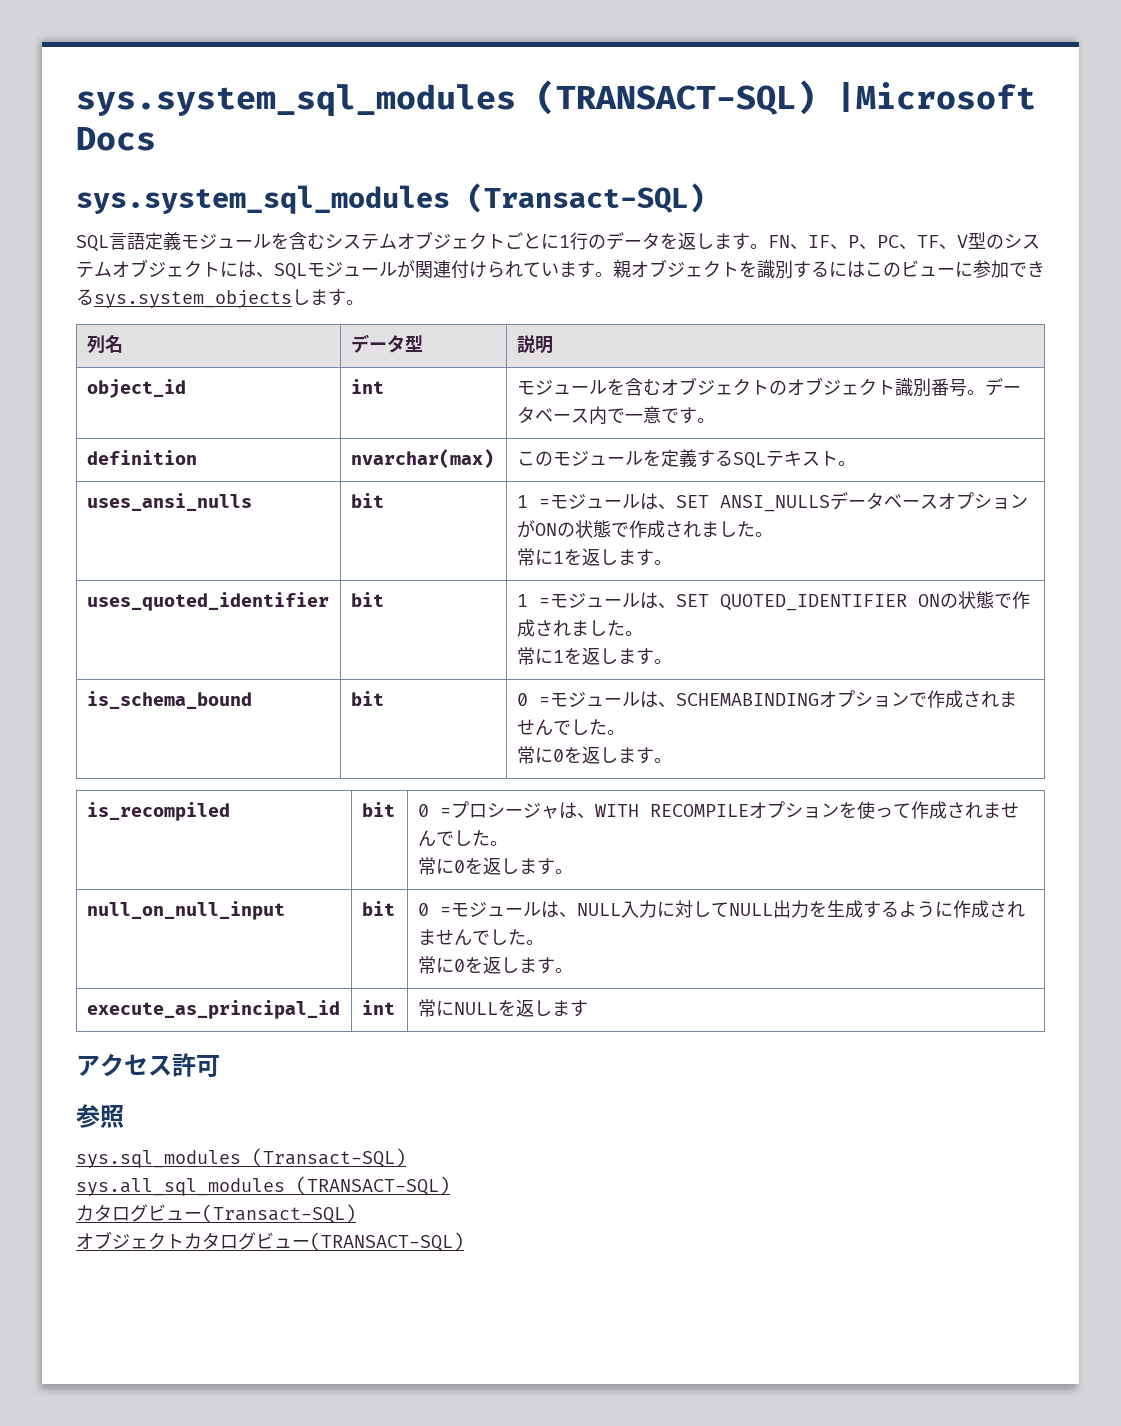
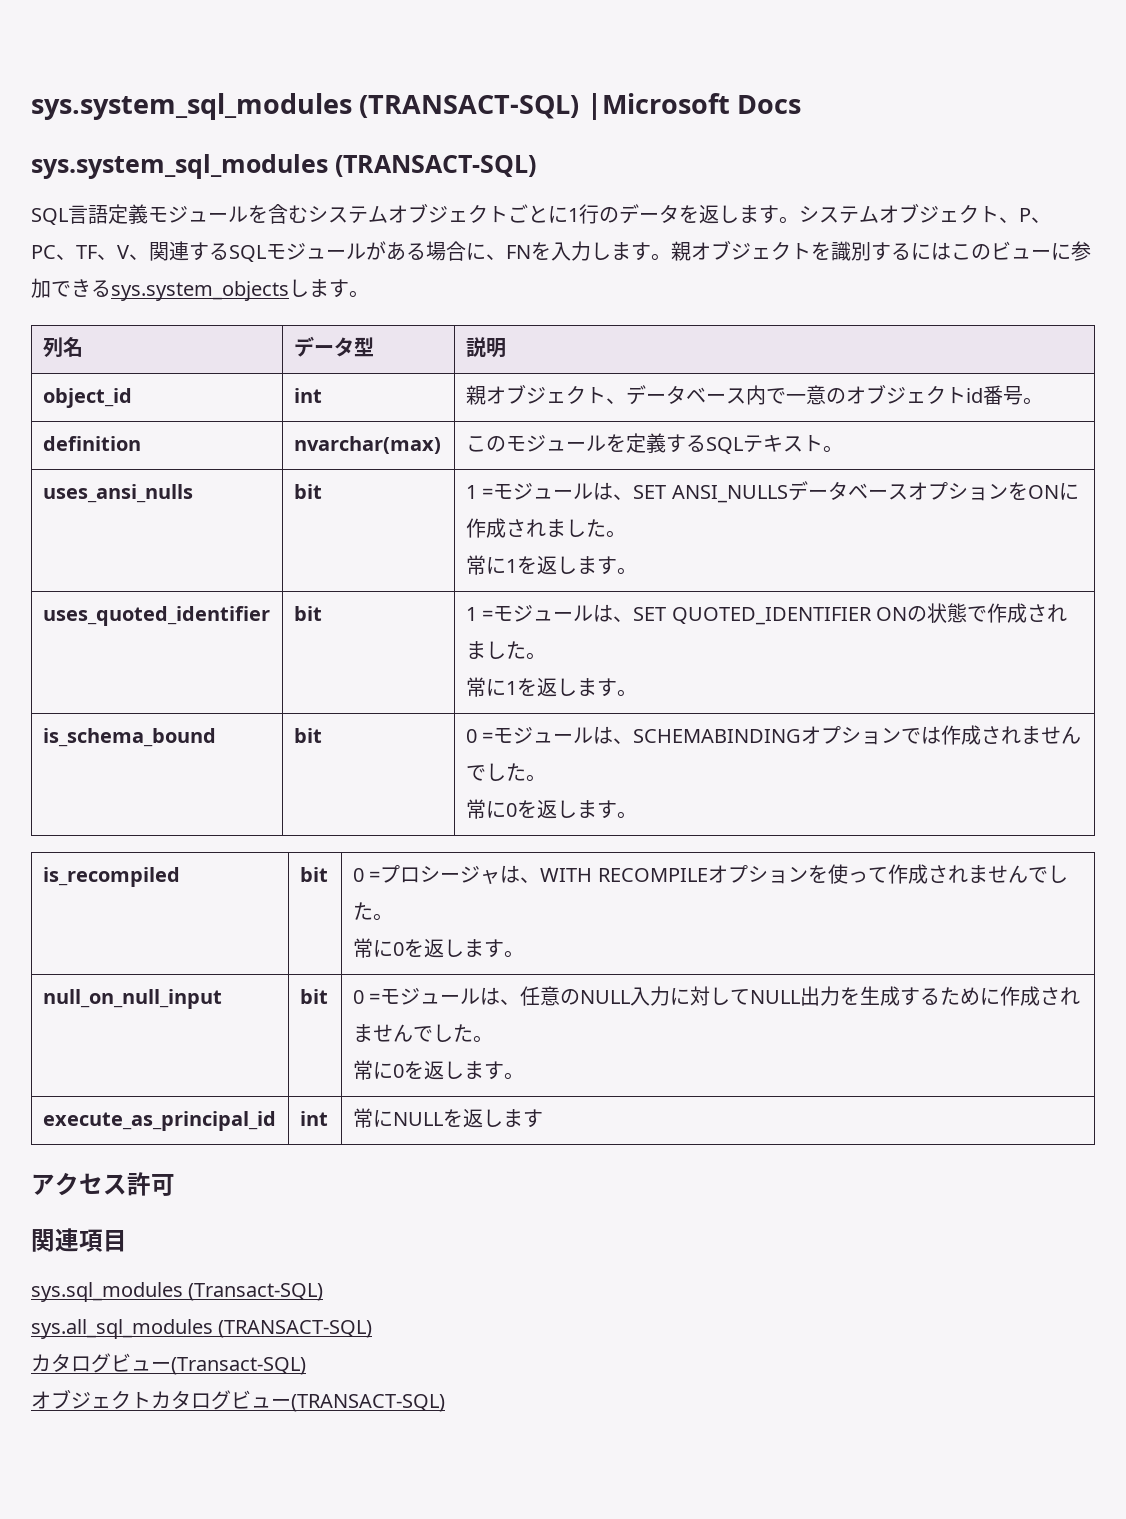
[467,183,705,213] (Transact-SQL) -> [335,155,536,177] (TRANSACT-SQL)
[768,232,1040,250] [76,259,559,280] FN、IF、P、PC、TF、V型のシステムオブジェクトには、SQLモジュールが関連付けられてい -> [799,203,1051,224] [31,241,611,262] システムオブジェクト、P、PC、TF、V、関連するSQLモジュールがある場合に、FNを入力し
[516,377,985,397] モジュールを含むオブジェクトのオブジェクト識別番号。 -> [465,384,626,405] 親オブジェクト、
[660,407,697,424] です -> [825,384,1023,405] のオブジェクトid番号
[516,520,629,538] がONの状態で -> [1007,482,1079,500] をONに
(927, 699) none -> [921,726,942,744] は
(577, 915) none -> [520,986,581,1006] 任意の
[898,901,935,918] よう -> [940,987,981,1006] ため
[76,1104,124,1128] 参照 -> [31,1228,127,1252] 関連項目

